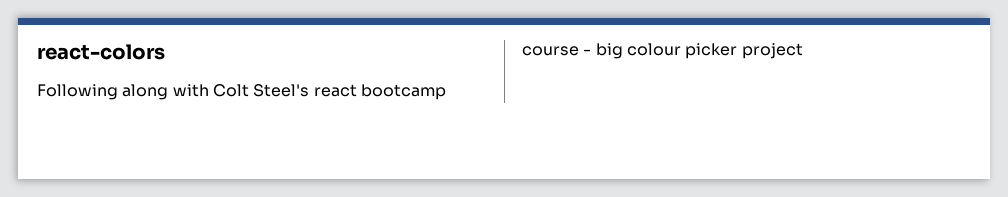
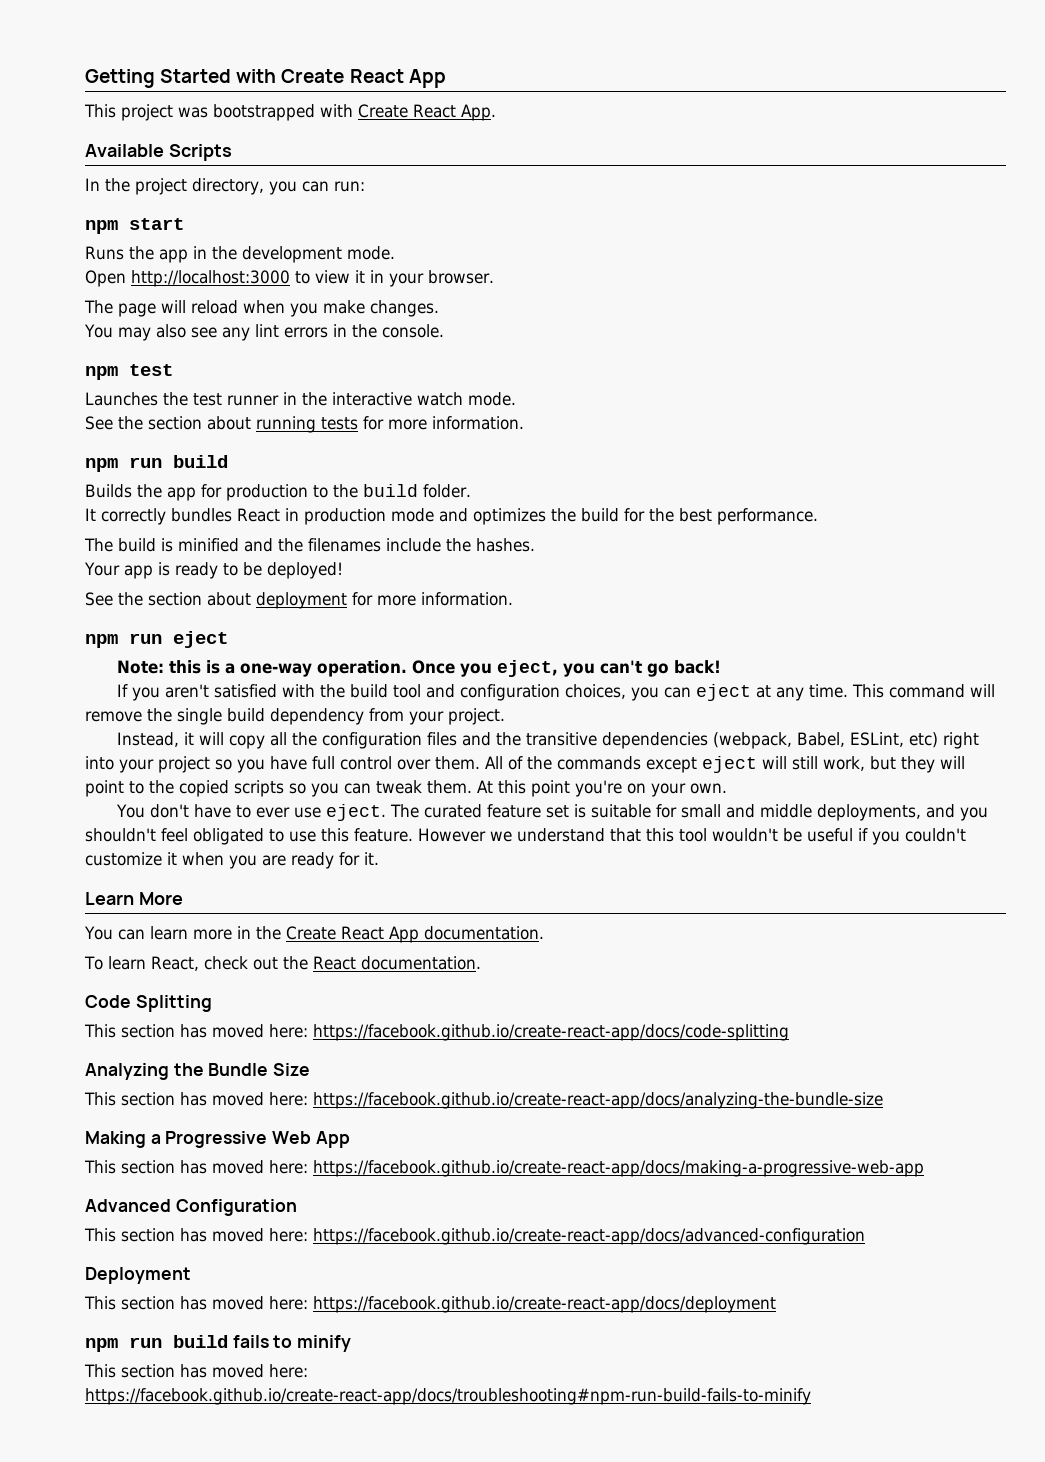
[37,44,165,60] [37,84,446,100] [522,43,803,59] react-colors // Following along with Colt Steel's react bootcamp course - big colour picker project -> [85,69,446,88] [84,104,496,121] [85,144,232,161] [85,178,365,195] [85,218,184,234] [85,246,395,263] [85,270,494,287] [84,300,439,317] [84,324,444,341] [85,364,173,380] [85,392,516,406] [85,416,524,433] [85,455,228,472] [85,484,471,501] [85,508,818,525] [84,538,535,552] [84,562,343,579] [85,592,513,609] [85,631,228,648] [117,660,722,677] [117,684,996,701] [85,708,505,725] [117,732,980,749] [85,756,965,773] [85,780,727,797] [116,804,989,821] [85,828,966,845] [85,852,379,869] [85,892,183,905] [84,926,544,943] [84,956,481,971] [85,995,212,1012] [84,1024,789,1041] [85,1063,311,1080] [84,1092,883,1109] [85,1131,350,1148] [84,1160,924,1177] [85,1199,297,1216] [84,1228,865,1245] [85,1267,191,1284] [84,1296,776,1313] [85,1335,352,1352] [84,1364,308,1378] [85,1388,811,1405] Getting Started with Create React App // This project was bootstrapped with Create React App. // Available Scripts // In the project directory, you can run: // npm start // Runs the app in the development mode. // Open http://localhost:3000 to view it in your browser. // The page will reload when you make changes. // You may also see any lint errors in the console. // npm test // Launches the test runner in the interactive watch mode. // See the section about running tests for more information. // npm run build // Builds the app for production to the build folder. // It correctly bundles React in production mode and optimizes the build for the best performance. // The build is minified and the filenames include the hashes. // Your app is ready to be deployed! // See the section about deployment for more information. // npm run eject // Note: this is a one-way operation. Once you eject, you can't go back! // If you aren't satisfied with the build tool and configuration choices, you can eject at any time. This command will remove the single build dependency from your project. // Instead, it will copy all the configuration files and the transitive dependencies (webpack, Babel, ESLint, etc) right into your project so you have full control over them. All of the commands except eject will still work, but they will point to the copied scripts so you can tweak them. At this point you're on your own. // You don't have to ever use eject. The curated feature set is suitable for small and middle deployments, and you shouldn't feel obligated to use this feature. However we understand that this tool wouldn't be useful if you couldn't customize it when you are ready for it. // Learn More // You can learn more in the Create React App documentation. // To learn React, check out the React documentation. // Code Splitting // This section has moved here: https://facebook.github.io/create-react-app/docs/code-splitting // Analyzing the Bundle Size // This section has moved here: https://facebook.github.io/create-react-app/docs/analyzing-the-bundle-size // Making a Progressive Web App // This section has moved here: https://facebook.github.io/create-react-app/docs/making-a-progressive-web-app // Advanced Configuration // This section has moved here: https://facebook.github.io/create-react-app/docs/advanced-configuration // Deployment // This section has moved here: https://facebook.github.io/create-react-app/docs/deployment // npm run build fails to minify // This section has moved here: https://facebook.github.io/create-react-app/docs/troubleshooting#npm-run-build-fails-to-minify

